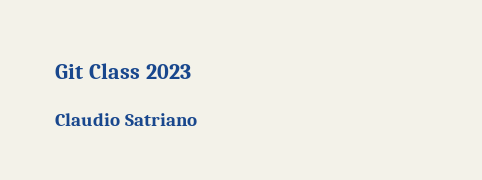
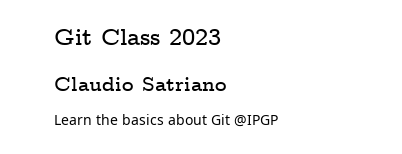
(198, 119) none -> [54,114,278,127] // Learn the basics about Git @IPGP

